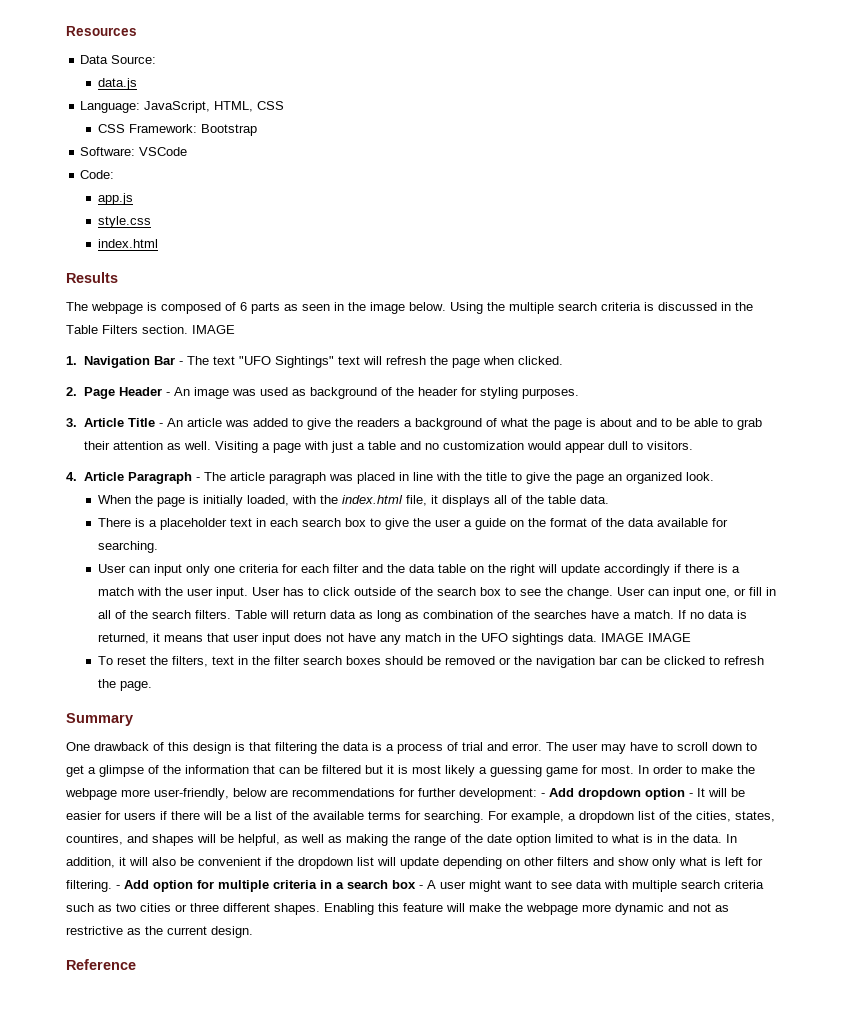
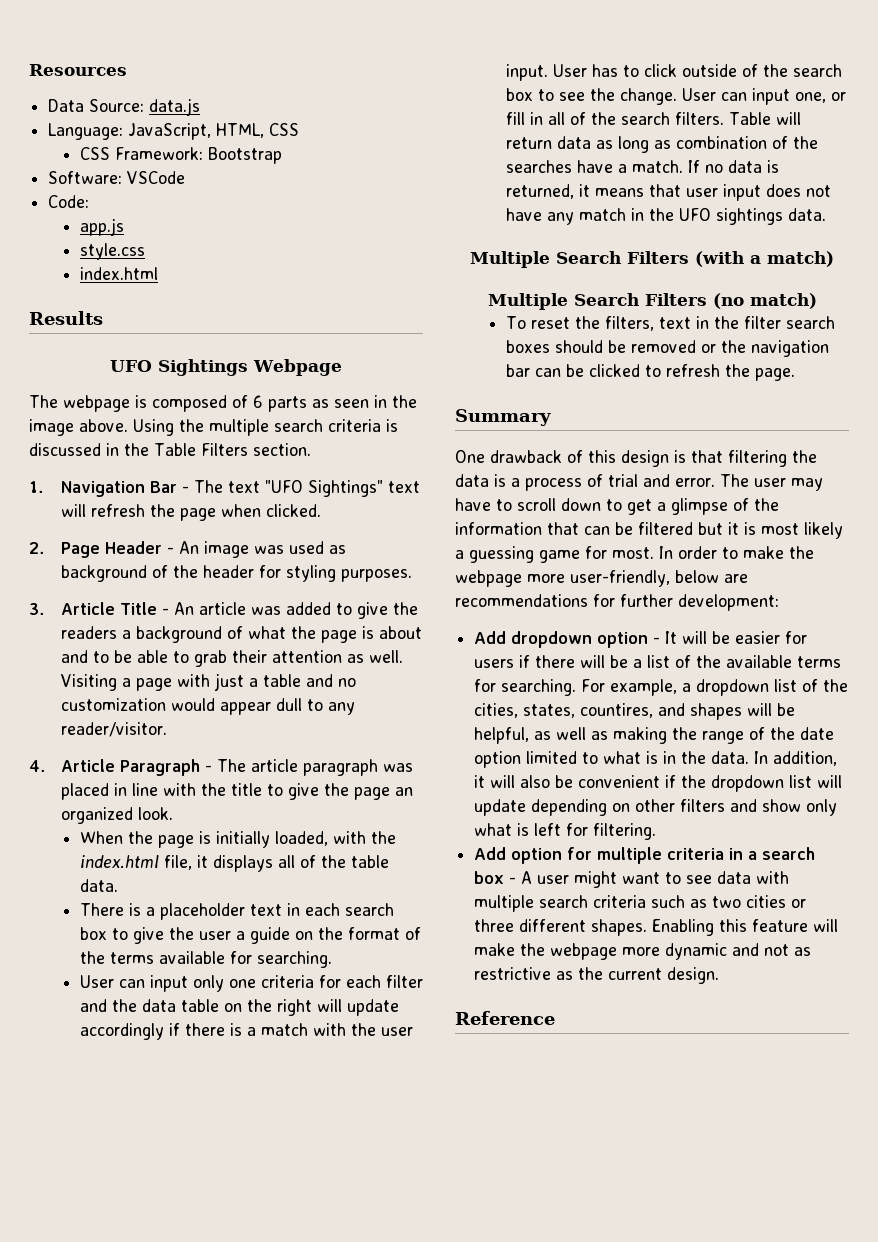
(157, 59) // -> (145, 105) none
(118, 277) none -> [110,359,343,376] // UFO Sightings Webpage
[409,302,446,311] below. -> [79,419,128,432] above.
[192,325,235,334] IMAGE -> (311, 449) none
[646,441,693,450] visitors. -> [327,702,355,715] [60,722,167,737] any reader/visitor.
[627,518,654,527] data -> [109,952,154,964] terms
[600,633,691,642] IMAGE IMAGE -> [470,251,834,268] [487,293,817,310] // Multiple Search Filters (with a match) // Multiple Search Filters (no match)
[541,793,545,797] - -> (779, 602) //
[116,885,120,889] - -> (657, 831) //

